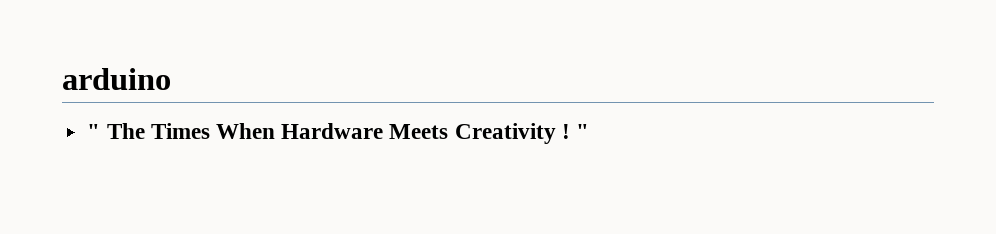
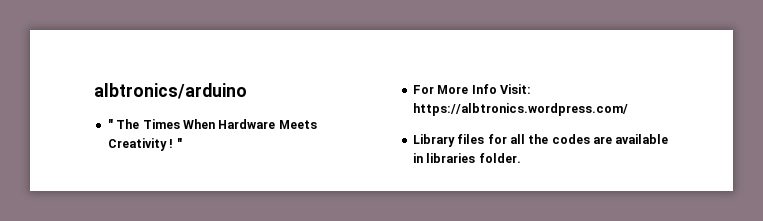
[62,68,171,90] arduino -> [94,83,247,99] albtronics/arduino
(589, 131) none -> [412,84,531,94] [412,103,628,116] [412,134,669,147] [412,153,521,163] // For More Info Visit: https://albtronics.wordpress.com/ // Library files for all the codes are available in libraries folder.

